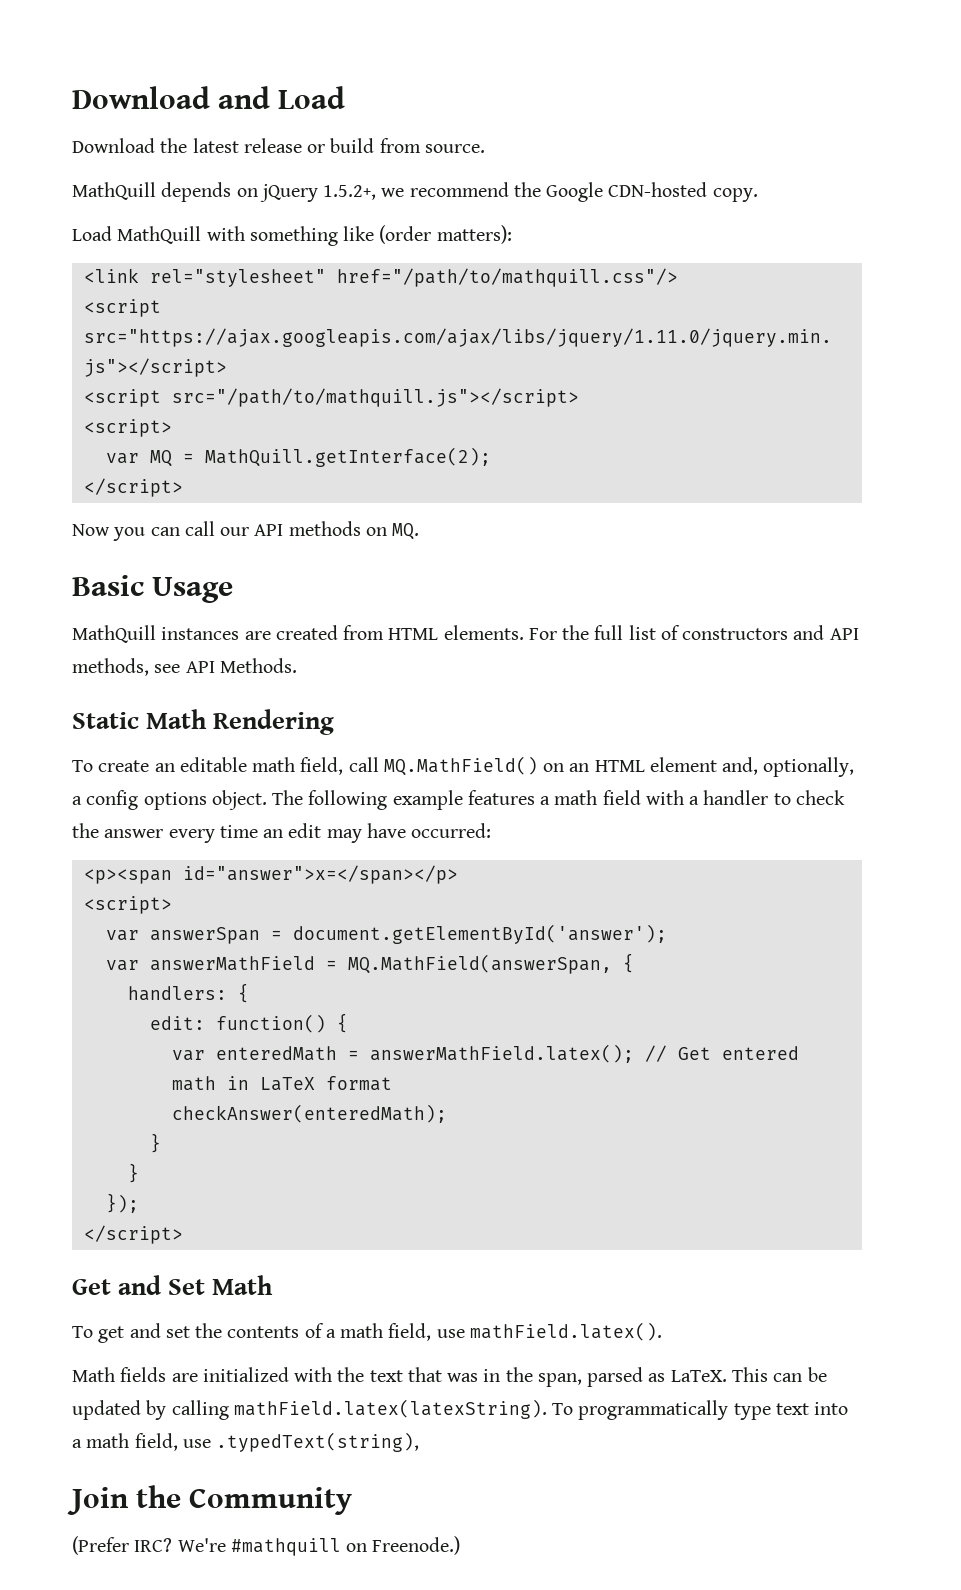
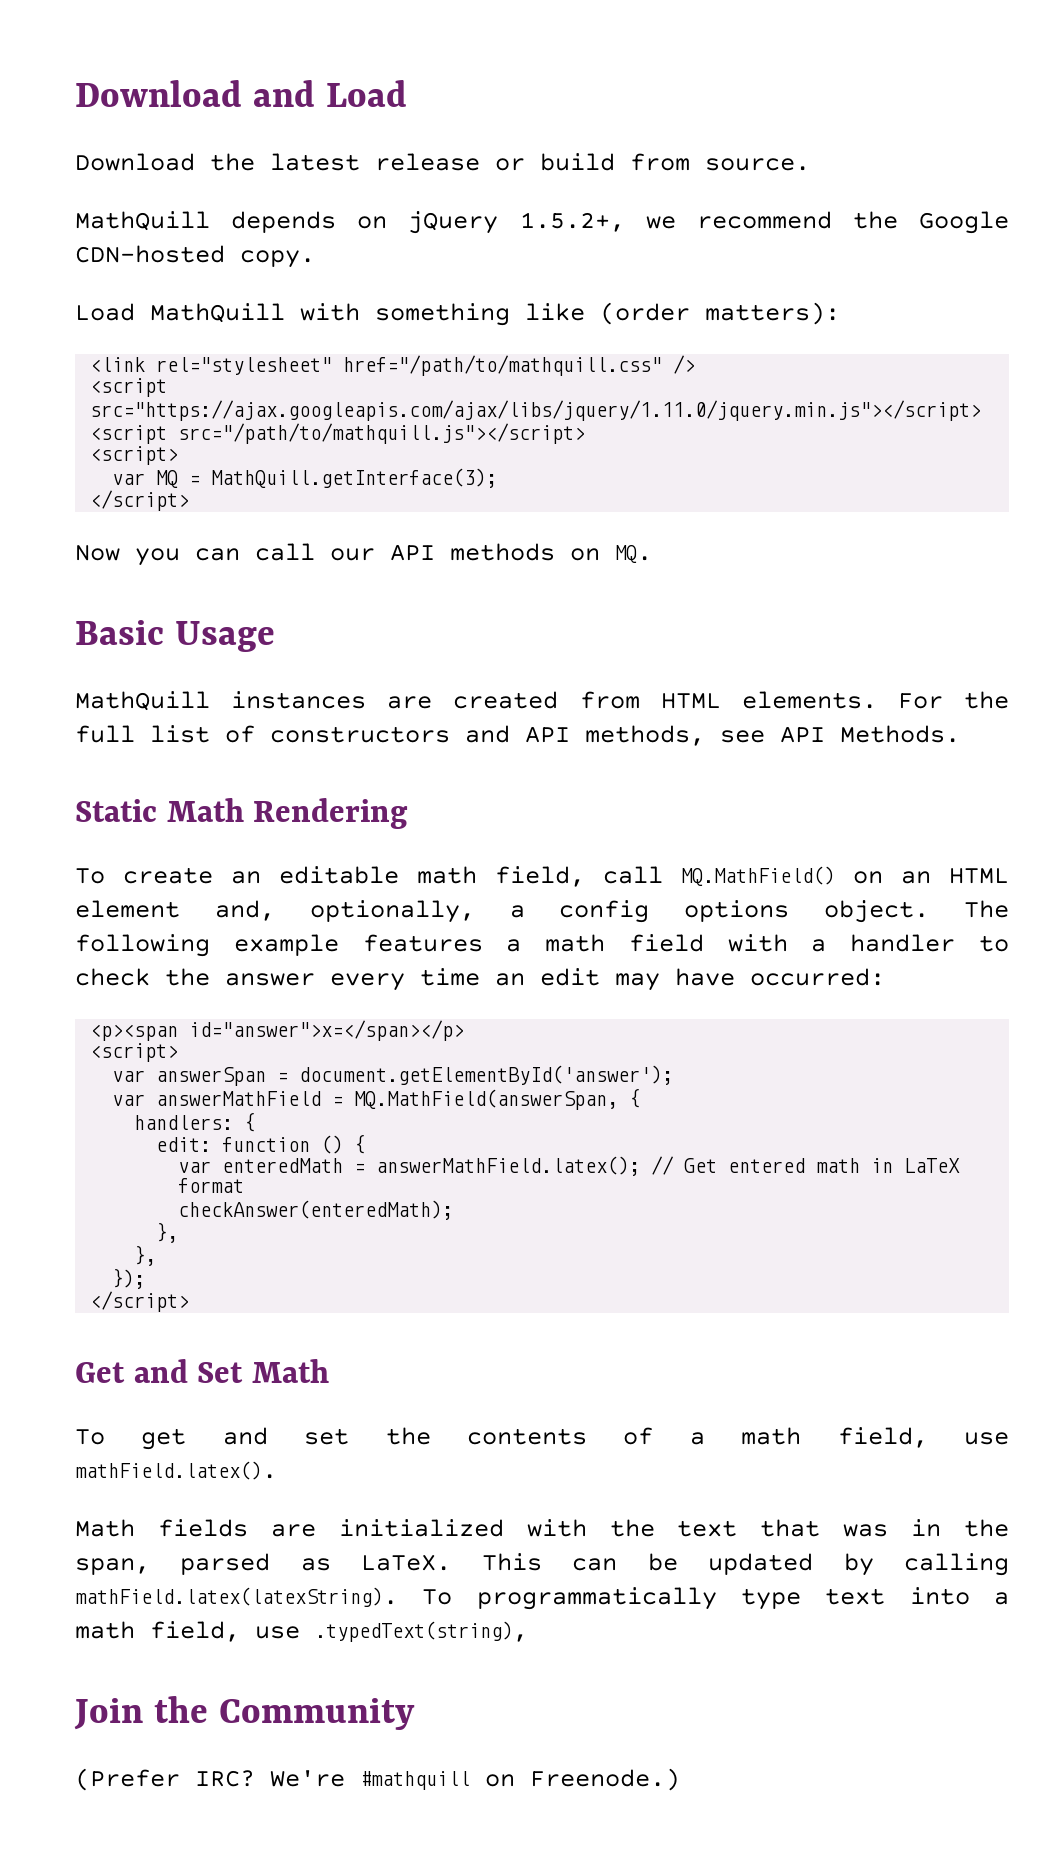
[336,268,678,287] href="/path/to/mathquill.css"/> -> [343,355,696,376] href="/path/to/mathquill.css" />
[204,447,491,467] MathQuill.getInterface(2); -> [211,468,498,488] MathQuill.getInterface(3);
[215,1014,326,1033] function() -> [222,1135,344,1154] function ()
[149,1133,161,1153] [127,1163,139,1183] } // } -> [156,1222,179,1243] [134,1245,157,1266] }, // },

